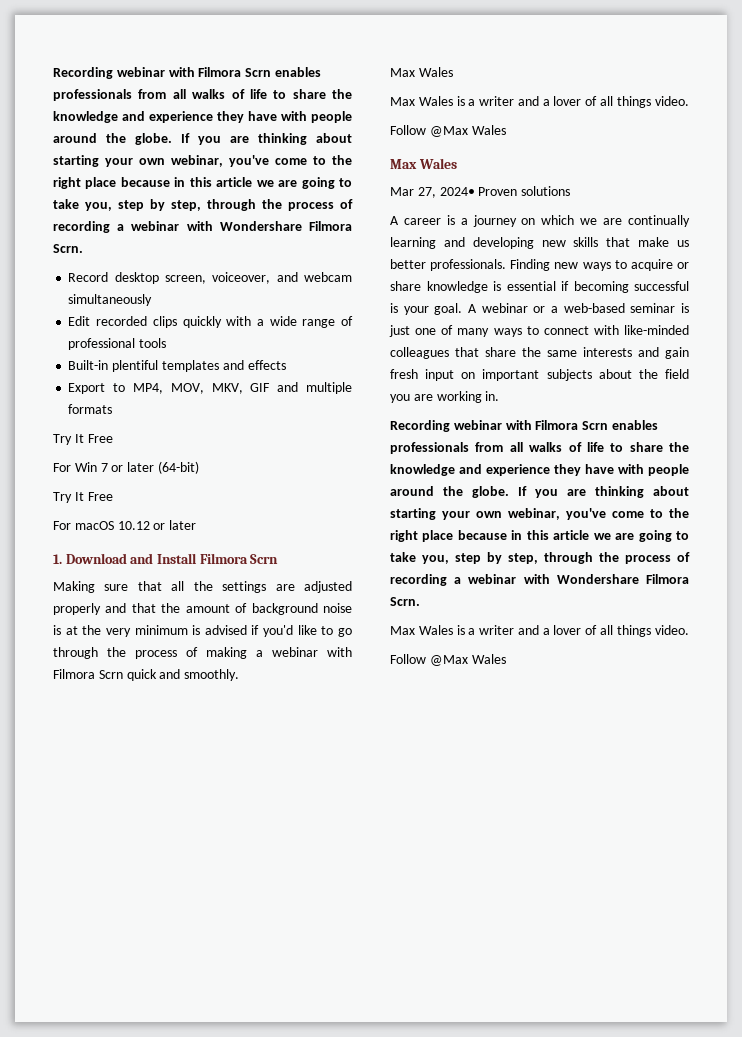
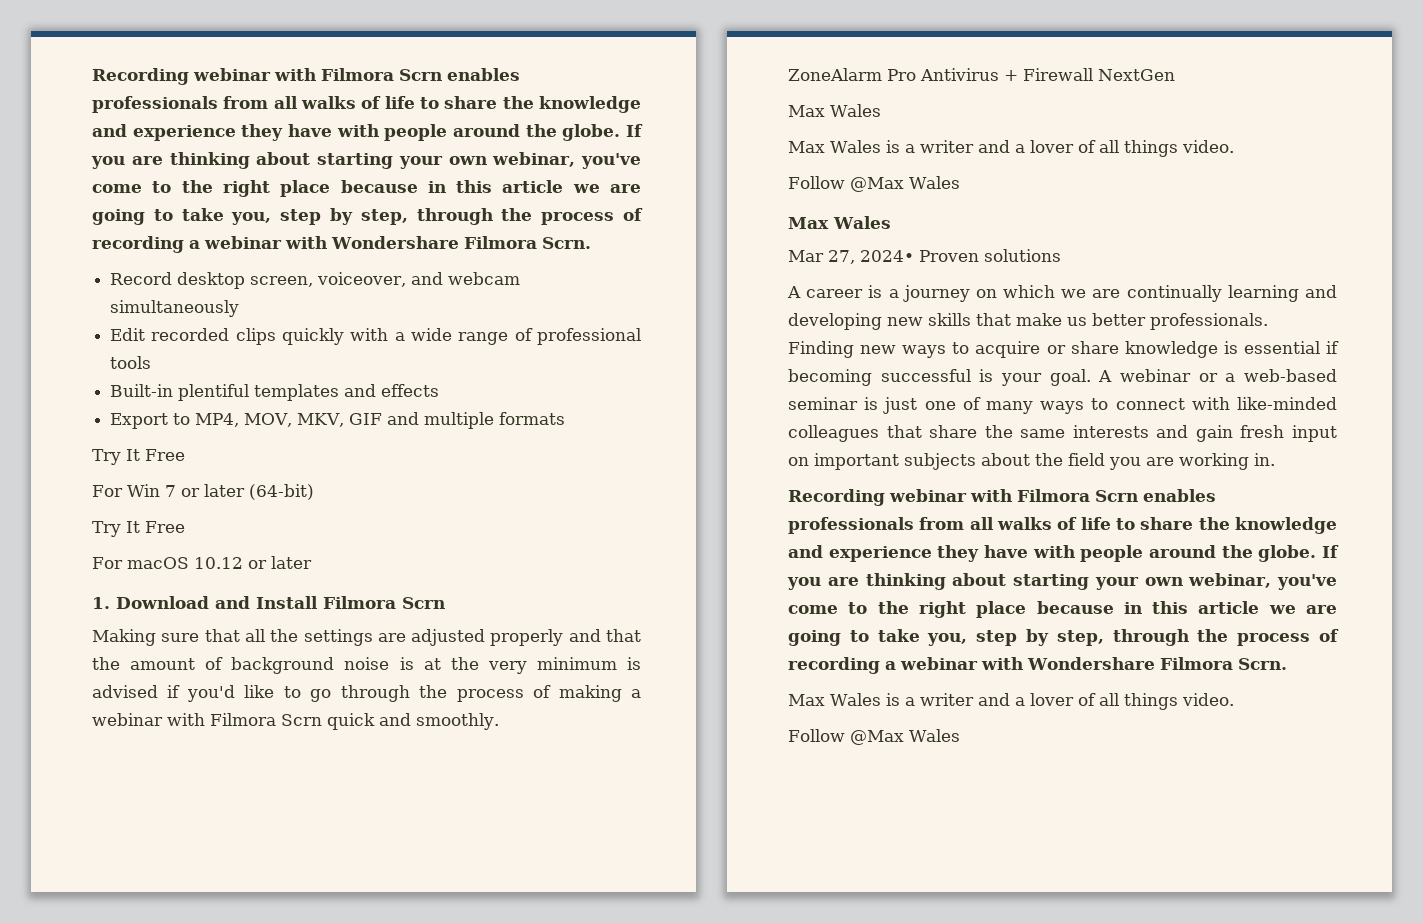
(240, 675) none -> [788,68,1175,81] // ZoneAlarm Pro Antivirus + Firewall NextGen

